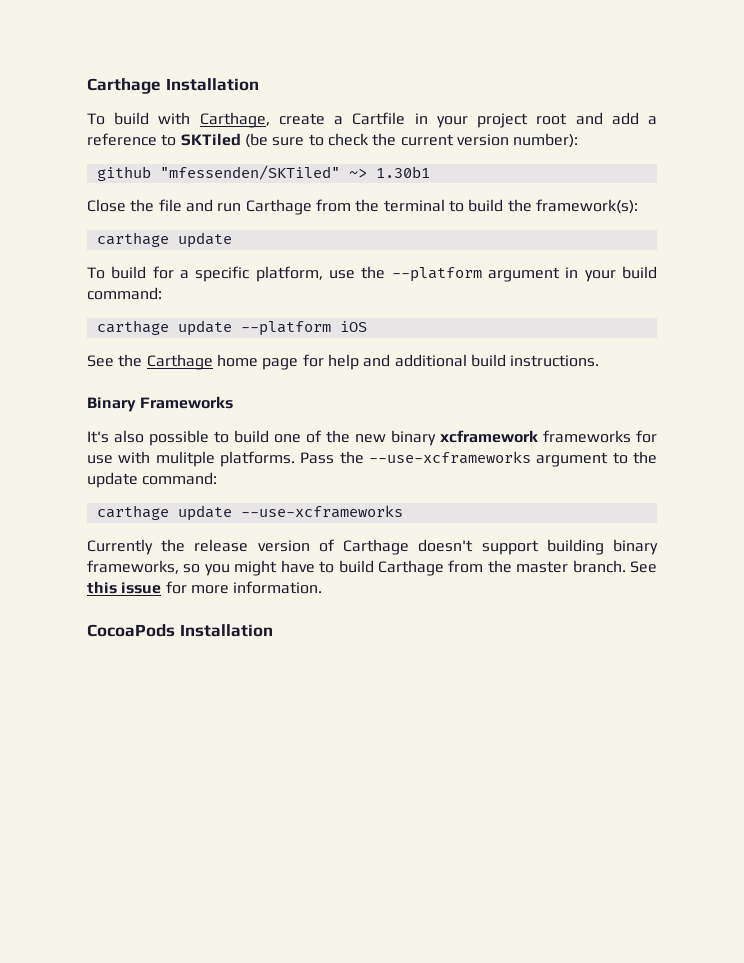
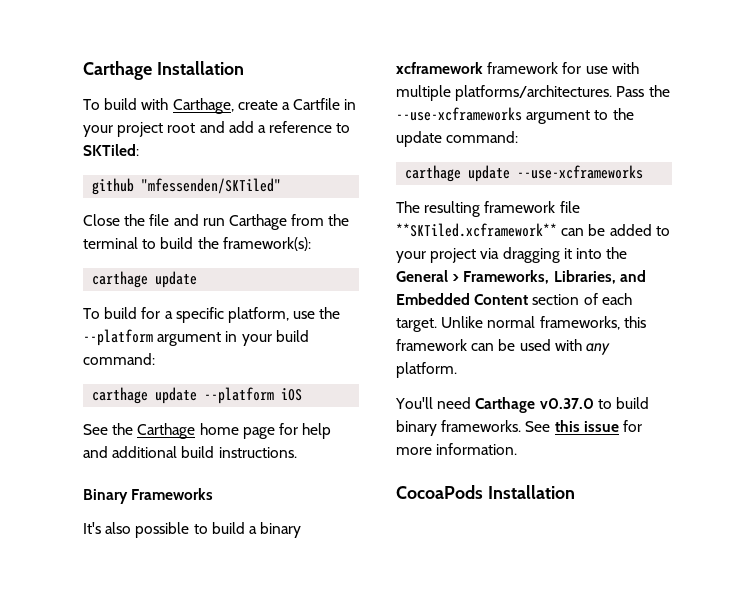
[180,133,579,148] SKTiled (be sure to check the current version number): -> [83,144,139,156] SKTiled:
[348,166,430,178] ~> 1.30b1 -> (282, 186) none
[274,430,386,443] one of the new -> [248,526,257,534] a
[543,430,631,443] frameworks -> [487,62,559,74] framework
[155,451,295,467] mulitple platforms. -> [396,85,613,101] multiple platforms/architectures.
[87,539,658,555] [87,560,626,576] Currently the release version of Carthage doesn't support building binary frameworks, so you might have to build Carthage from the master branch. -> [396,201,580,217] [396,223,670,237] [396,247,628,263] [396,270,646,284] [396,293,632,305] [396,316,646,332] [396,339,610,355] [396,362,457,378] [395,397,649,413] [396,420,522,436] The resulting framework file **SKTiled.xcframework** can be added to your project via dragging it into the General > Frameworks, Libraries, and Embedded Content section of each target. Unlike normal frameworks, this framework can be used with any platform. // You'll need Carthage v0.37.0 to build binary frameworks.

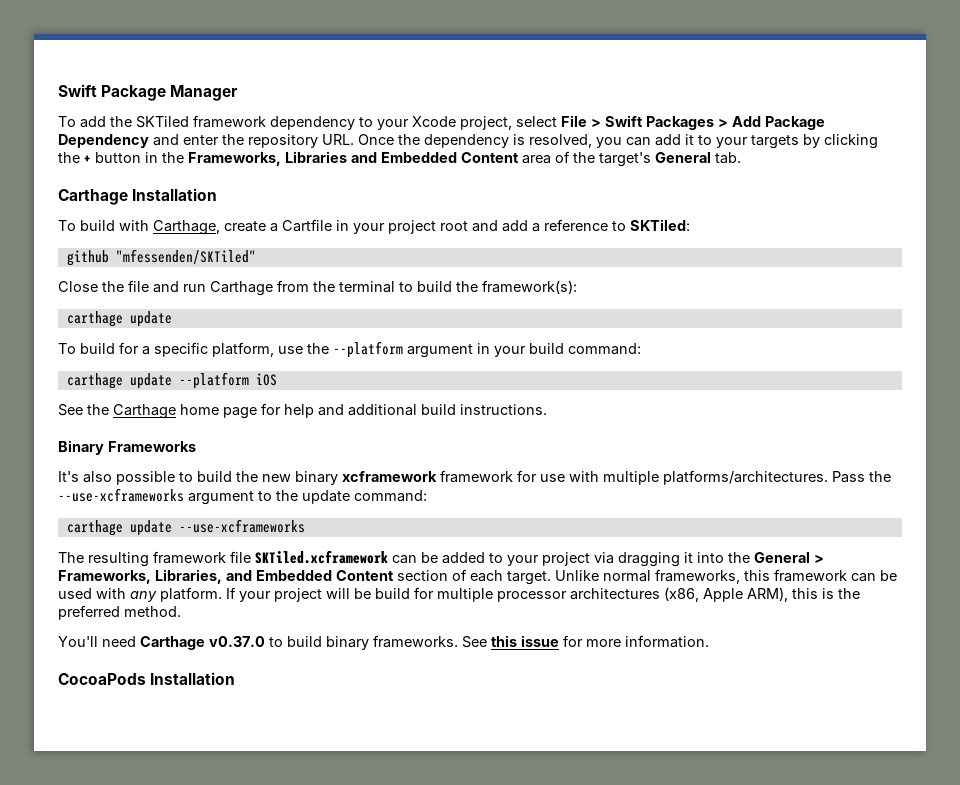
(83, 70) none -> [58,84,239,101] [58,115,825,130] [58,134,878,149] [58,151,741,167] Swift Package Manager // To add the SKTiled framework dependency to your Xcode project, select File > Swift Packages > Add Package Dependency and enter the repository URL. Once the dependency is resolved, you can add it to your targets by clicking the + button in the Frameworks, Libraries and Embedded Content area of the target's General tab. //
[248,526,257,534] a -> [236,471,291,482] the new
[396,223,557,237] **SKTiled.xcframework** -> [255,550,388,564] SKTiled.xcframework
(457, 370) none -> [226,587,860,602] [58,605,181,620] If your project will be build for multiple processor architectures (x86, Apple ARM), this is the preferred method.

